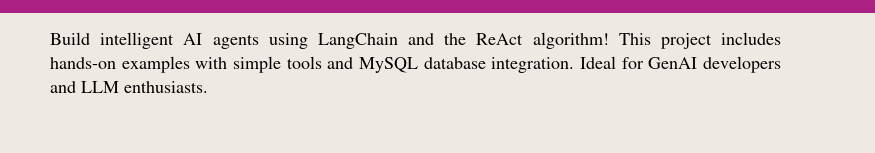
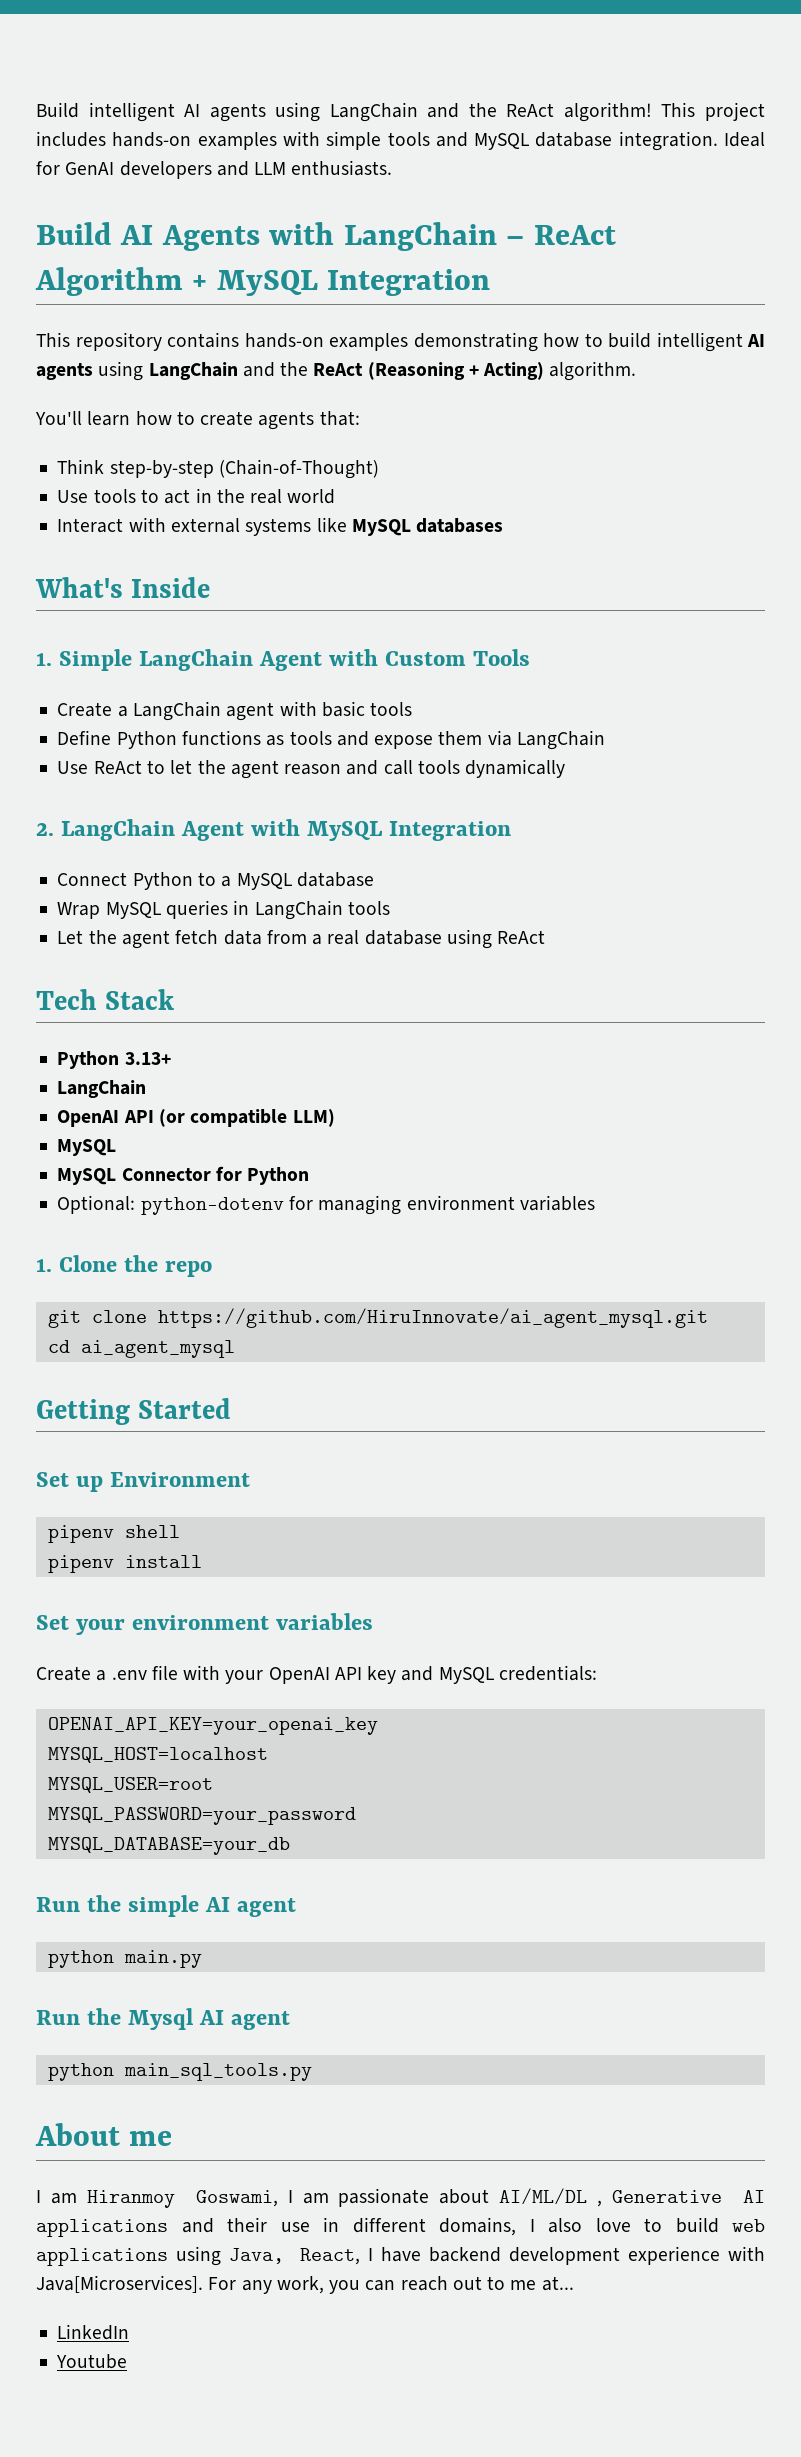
(208, 87) none -> [36,222,616,251] [35,267,491,296] [36,332,765,352] [36,361,637,381] [35,411,360,430] [57,459,379,479] [57,488,336,504] [57,517,504,536] [35,577,211,598] [36,649,531,671] [57,701,413,721] [57,730,605,750] [57,759,566,779] [36,819,512,841] [57,872,374,890] [57,900,390,920] [57,929,546,949] [36,989,175,1010] [57,1051,171,1069] [57,1080,147,1098] [57,1109,335,1127] [57,1139,117,1156] [57,1166,310,1185] [57,1195,595,1215] [36,1255,213,1277] [47,1308,708,1328] [47,1340,235,1358] [36,1398,232,1425] [36,1472,251,1492] [47,1525,180,1543] [47,1555,202,1573] [36,1613,374,1635] [36,1665,597,1684] [47,1717,378,1735] [47,1747,268,1763] [47,1777,213,1793] [47,1807,356,1825] [47,1837,290,1855] [36,1895,297,1917] [47,1950,202,1968] [36,2008,291,2030] [47,2063,312,2081] [35,2123,173,2146] [36,2188,765,2208] [36,2217,765,2237] [36,2246,766,2266] [36,2275,574,2294] [57,2324,130,2340] [56,2354,128,2369] // Build AI Agents with LangChain – ReAct Algorithm + MySQL Integration // This repository contains hands-on examples demonstrating how to build intelligent AI agents using LangChain and the ReAct (Reasoning + Acting) algorithm. // You'll learn how to create agents that: // Think step-by-step (Chain-of-Thought) // Use tools to act in the real world // Interact with external systems like MySQL databases // What's Inside // 1. Simple LangChain Agent with Custom Tools // Create a LangChain agent with basic tools // Define Python functions as tools and expose them via LangChain // Use ReAct to let the agent reason and call tools dynamically // 2. LangChain Agent with MySQL Integration // Connect Python to a MySQL database // Wrap MySQL queries in LangChain tools // Let the agent fetch data from a real database using ReAct // Tech Stack // Python 3.13+ // LangChain // OpenAI API (or compatible LLM) // MySQL // MySQL Connector for Python // Optional: python-dotenv for managing environment variables // 1. Clone the repo // git clone https://github.com/HiruInnovate/ai_agent_mysql.git // cd ai_agent_mysql // Getting Started // Set up Environment // pipenv shell // pipenv install // Set your environment variables // Create a .env file with your OpenAI API key and MySQL credentials: // OPENAI_API_KEY=your_openai_key // MYSQL_HOST=localhost // MYSQL_USER=root // MYSQL_PASSWORD=your_password // MYSQL_DATABASE=your_db // Run the simple AI agent // python main.py // Run the Mysql AI agent // python main_sql_tools.py // About me // I am Hiranmoy Goswami, I am passionate about AI/ML/DL , Generative AI applications and their use in different domains, I also love to build web applications using Java, React, I have backend development experience with Java[Microservices]. For any work, you can reach out to me at... // LinkedIn // Youtube

